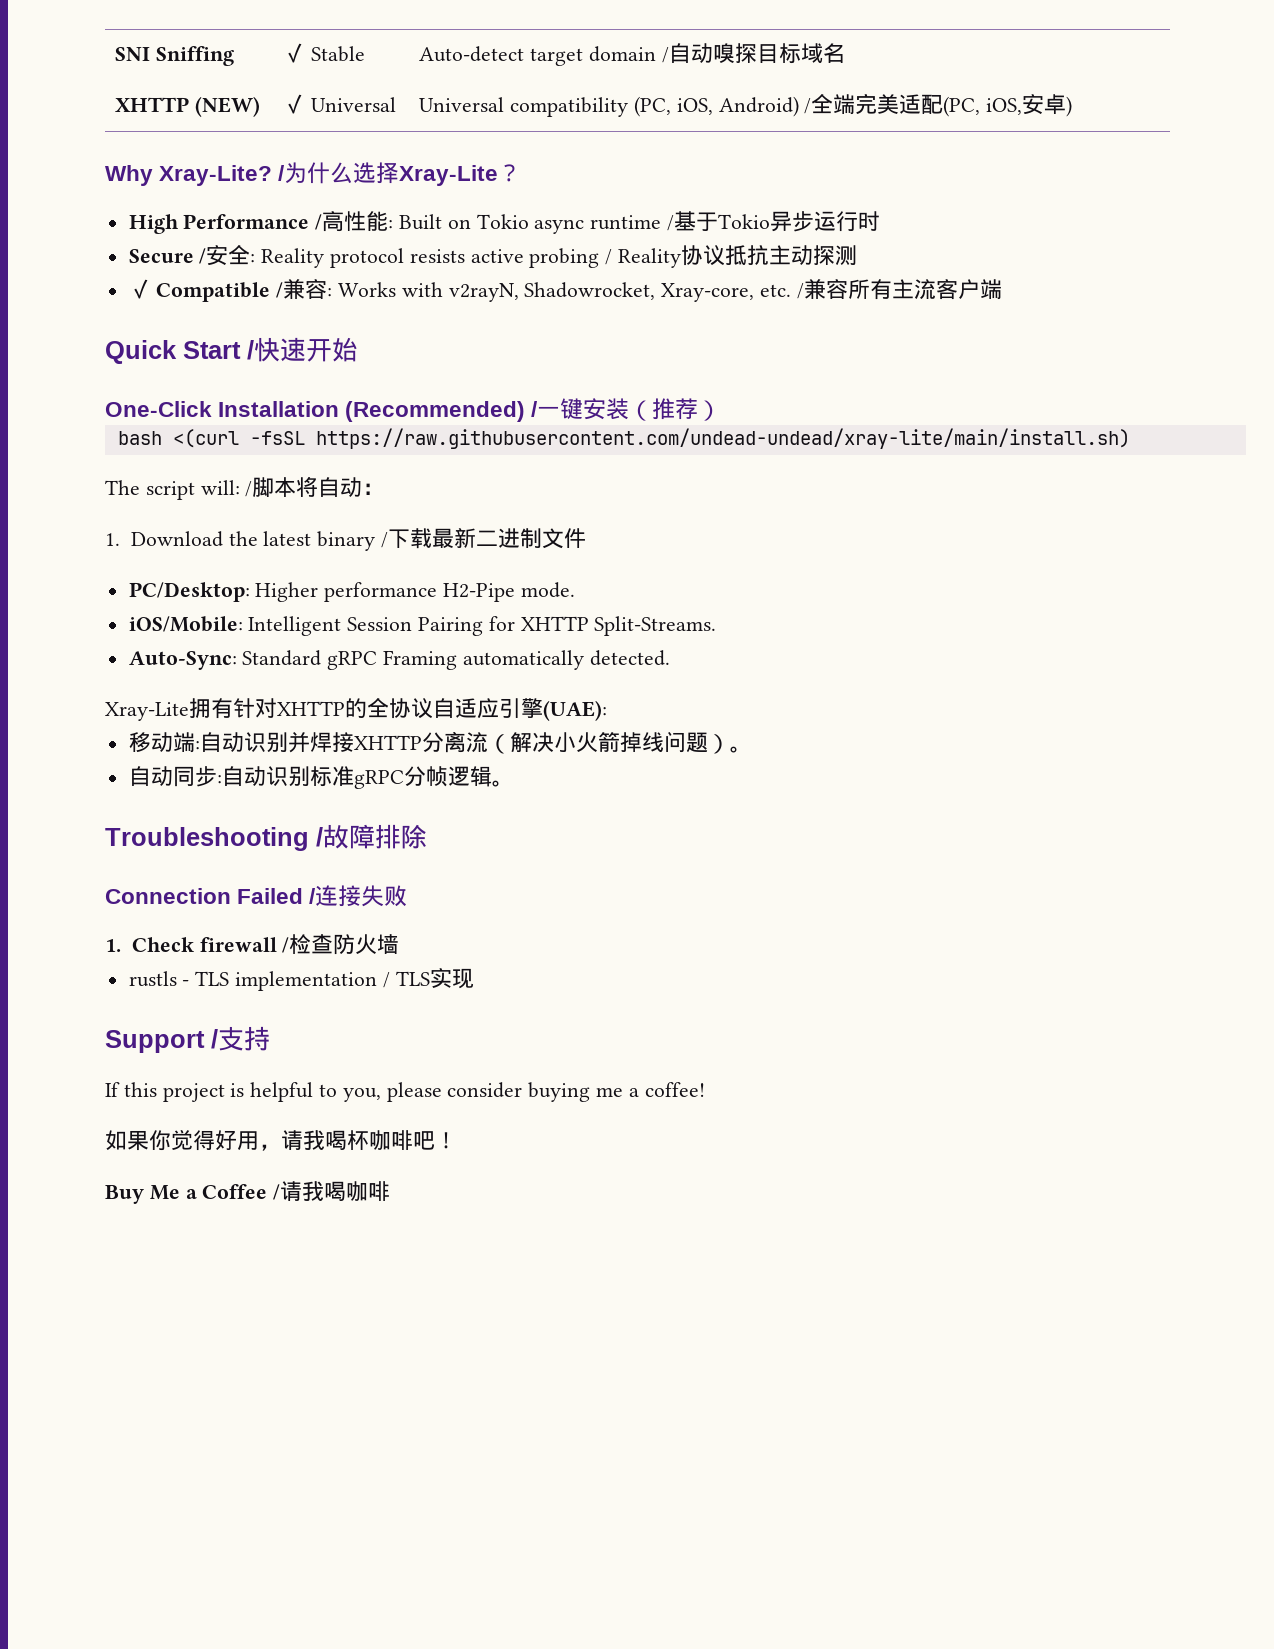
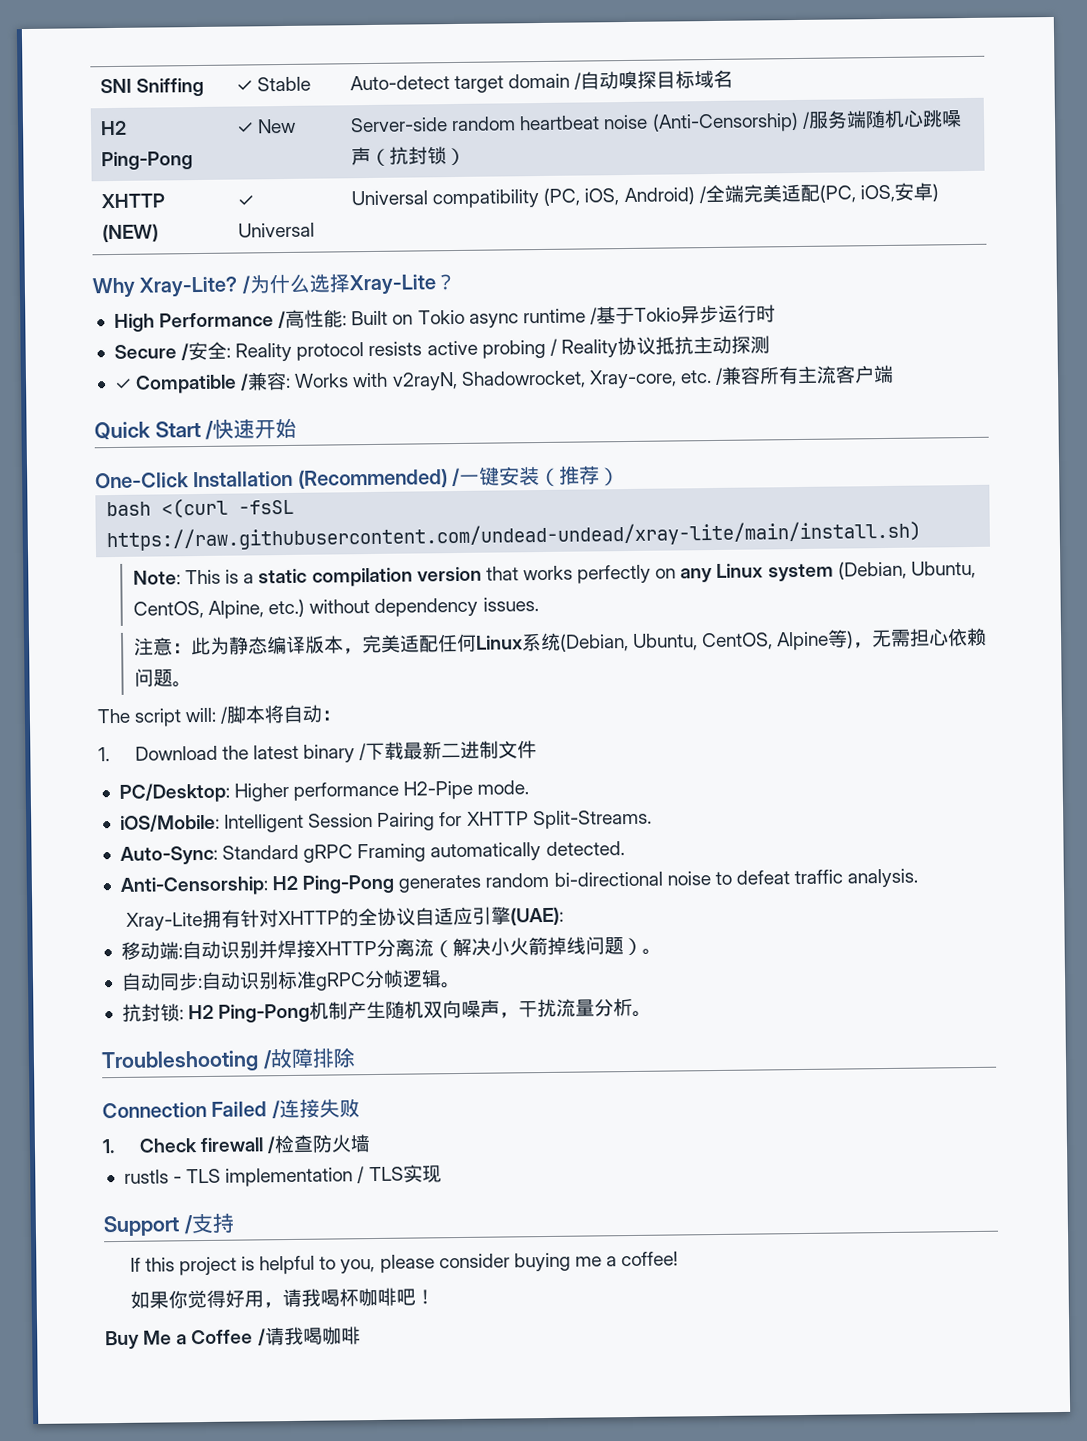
(845, 53) none -> [100,120,128,136] [101,151,194,171] [236,118,297,134] [350,109,962,133] [351,146,467,166] // H2 Ping-Pong | ✓ New | Server-side random heartbeat noise (Anti-Censorship) /服务端随机心跳噪声（抗封锁）
(1130, 438) none -> [132,560,976,587] [132,597,539,619] [133,627,988,656] [133,668,192,688] // Note: This is a static compilation version that works perfectly on any Linux system (Debian, Ubuntu, CentOS, Alpine, etc.) without dependency issues. // 注意：此为静态编译版本，完美适配任何Linux系统(Debian, Ubuntu, CentOS, Alpine等)，无需担心依赖问题。
(670, 658) none -> [119,868,919,896] // Anti-Censorship: H2 Ping-Pong generates random bi-directional noise to defeat traffic analysis.
(514, 783) none -> [121,997,653,1023] // 抗封锁: H2 Ping-Pong机制产生随机双向噪声，干扰流量分析。

